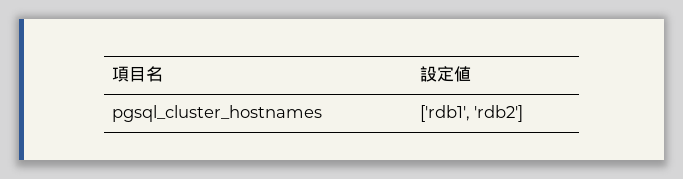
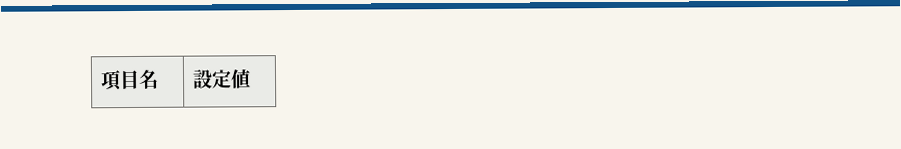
[111,105,322,122] [419,105,524,122] // pgsql_cluster_hostnames | ['rdb1', 'rdb2'] -> (252, 79) none

